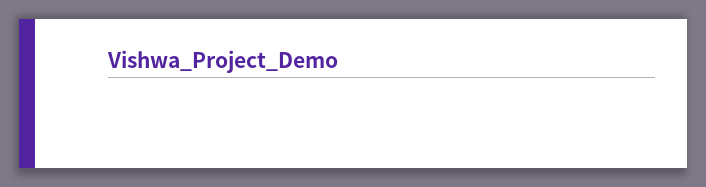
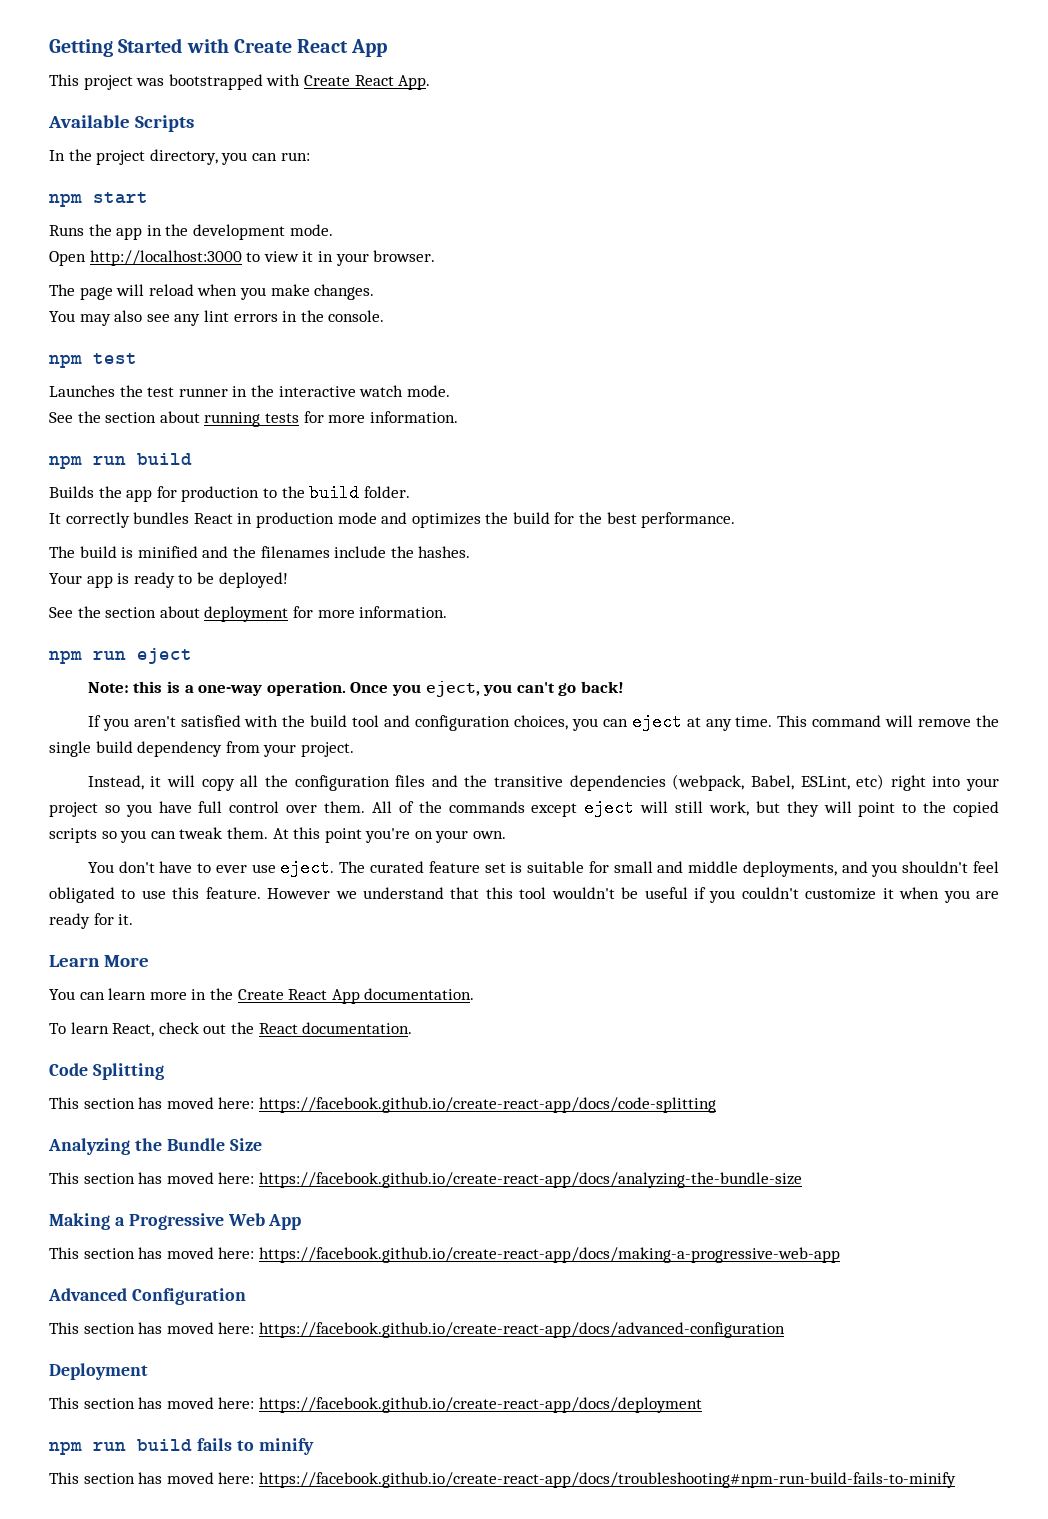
[107,50,338,73] Vishwa_Project_Demo -> [49,38,388,57] [49,74,431,90] [48,115,194,132] [49,149,310,165] [49,192,148,207] [49,224,333,240] [49,250,436,266] [49,284,375,300] [49,310,385,326] [49,353,137,368] [49,385,450,397] [49,411,458,427] [49,453,192,469] [49,484,410,502] [49,512,736,528] [49,546,471,558] [49,572,288,588] [49,606,448,622] [49,648,192,664] [87,681,624,697] [87,713,999,731] [49,741,354,757] [87,774,999,791] [49,799,999,817] [49,827,507,843] [87,859,999,877] [49,887,1000,903] [49,913,134,929] [49,955,149,967] [49,988,475,1004] [49,1022,413,1037] [49,1063,164,1080] [49,1097,716,1113] [48,1138,262,1155] [49,1172,802,1188] [49,1213,302,1230] [49,1247,840,1263] [48,1288,246,1305] [49,1322,785,1338] [49,1363,148,1380] [49,1397,702,1413] [49,1438,314,1455] [49,1472,956,1488] Getting Started with Create React App // This project was bootstrapped with Create React App. // Available Scripts // In the project directory, you can run: // npm start // Runs the app in the development mode. // Open http://localhost:3000 to view it in your browser. // The page will reload when you make changes. // You may also see any lint errors in the console. // npm test // Launches the test runner in the interactive watch mode. // See the section about running tests for more information. // npm run build // Builds the app for production to the build folder. // It correctly bundles React in production mode and optimizes the build for the best performance. // The build is minified and the filenames include the hashes. // Your app is ready to be deployed! // See the section about deployment for more information. // npm run eject // Note: this is a one-way operation. Once you eject, you can't go back! // If you aren't satisfied with the build tool and configuration choices, you can eject at any time. This command will remove the single build dependency from your project. // Instead, it will copy all the configuration files and the transitive dependencies (webpack, Babel, ESLint, etc) right into your project so you have full control over them. All of the commands except eject will still work, but they will point to the copied scripts so you can tweak them. At this point you're on your own. // You don't have to ever use eject. The curated feature set is suitable for small and middle deployments, and you shouldn't feel obligated to use this feature. However we understand that this tool wouldn't be useful if you couldn't customize it when you are ready for it. // Learn More // You can learn more in the Create React App documentation. // To learn React, check out the React documentation. // Code Splitting // This section has moved here: https://facebook.github.io/create-react-app/docs/code-splitting // Analyzing the Bundle Size // This section has moved here: https://facebook.github.io/create-react-app/docs/analyzing-the-bundle-size // Making a Progressive Web App // This section has moved here: https://facebook.github.io/create-react-app/docs/making-a-progressive-web-app // Advanced Configuration // This section has moved here: https://facebook.github.io/create-react-app/docs/advanced-configuration // Deployment // This section has moved here: https://facebook.github.io/create-react-app/docs/deployment // npm run build fails to minify // This section has moved here: https://facebook.github.io/create-react-app/docs/troubleshooting#npm-run-build-fails-to-minify

